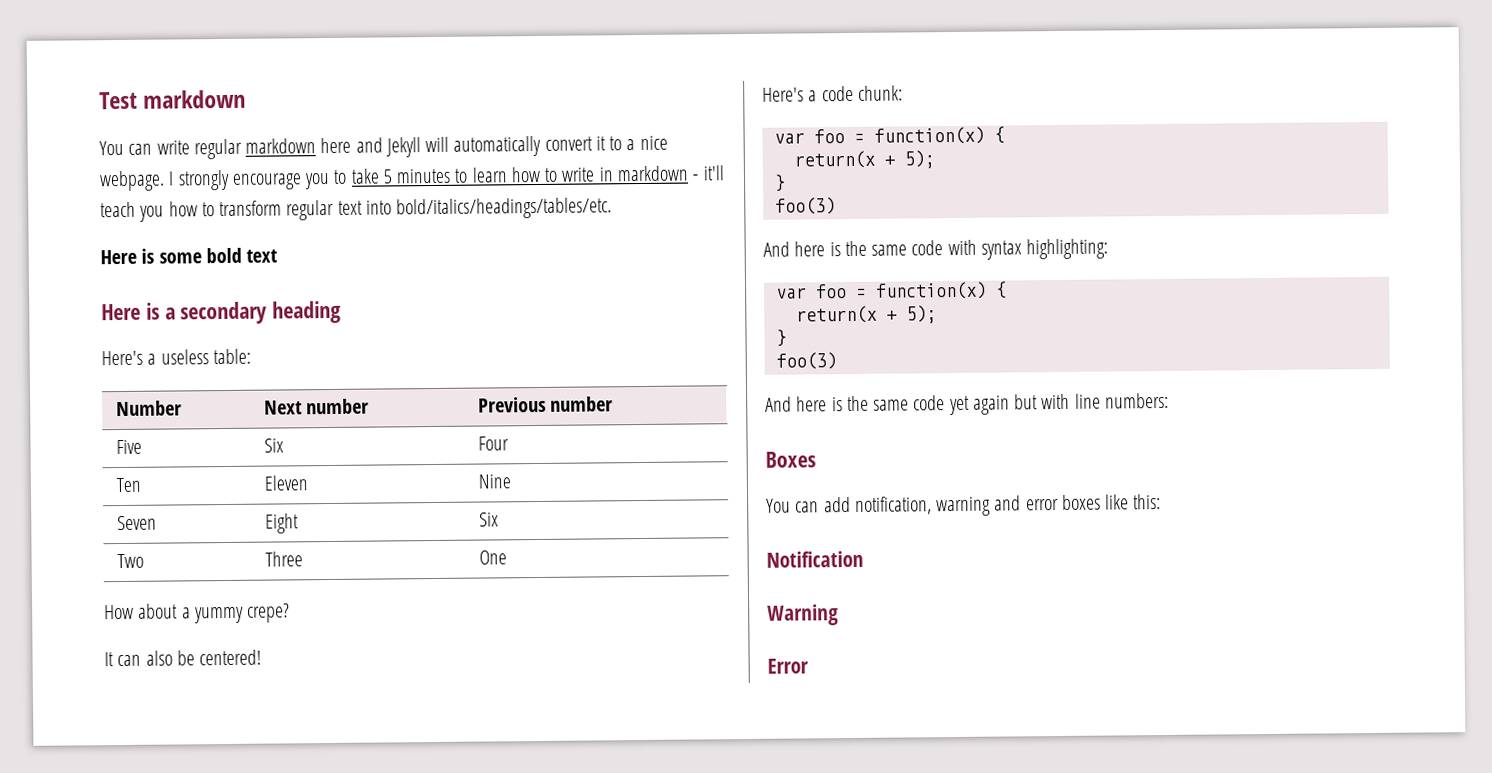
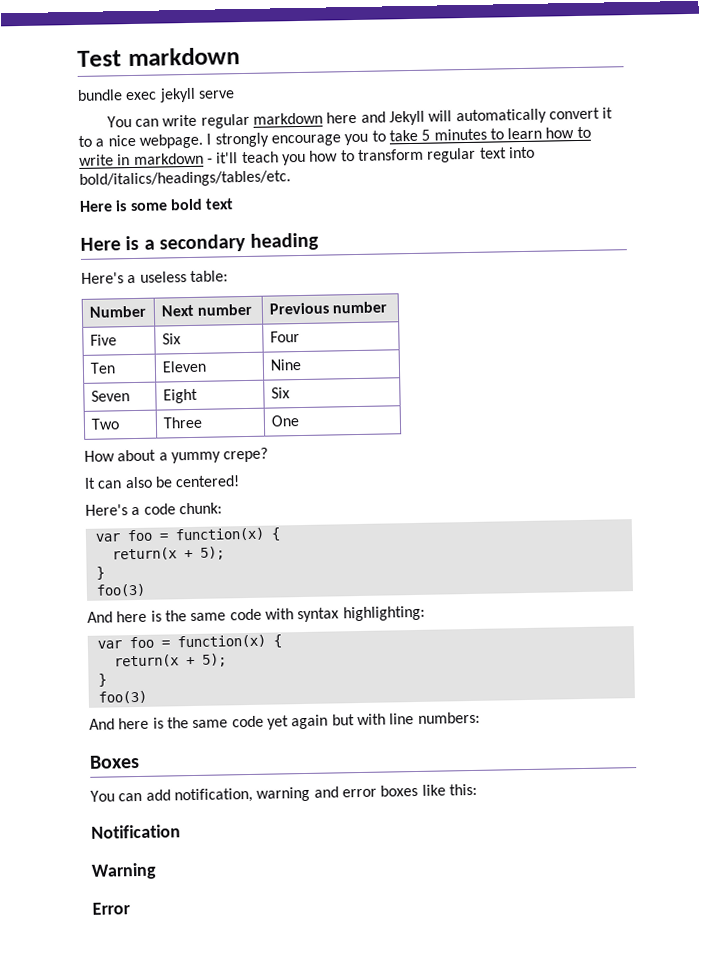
(247, 99) none -> [77,87,235,103] // bundle exec jekyll serve

